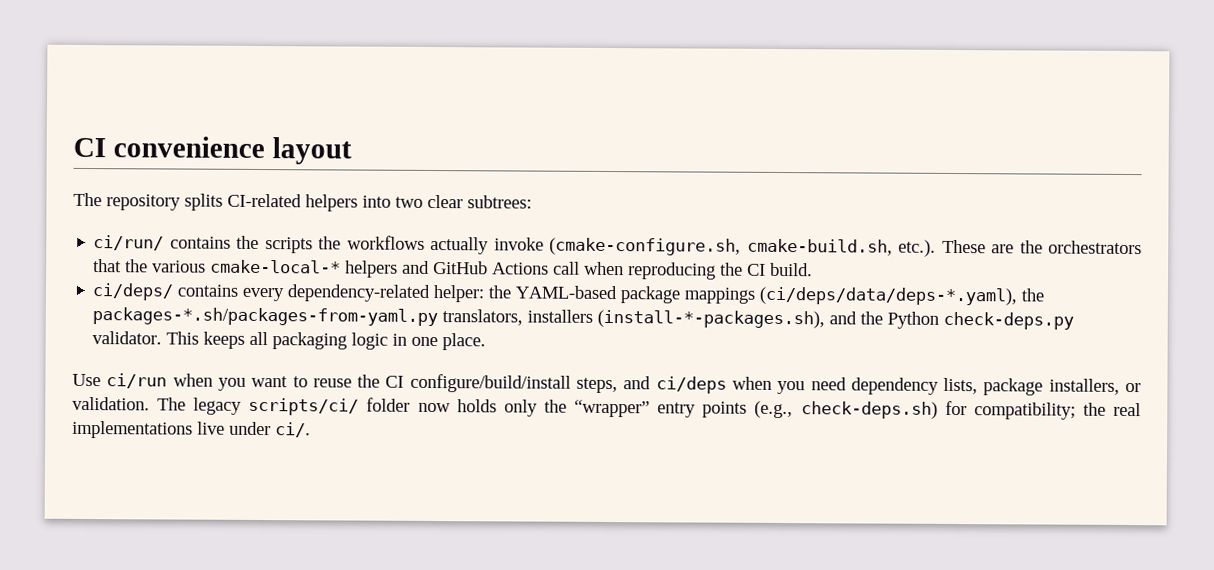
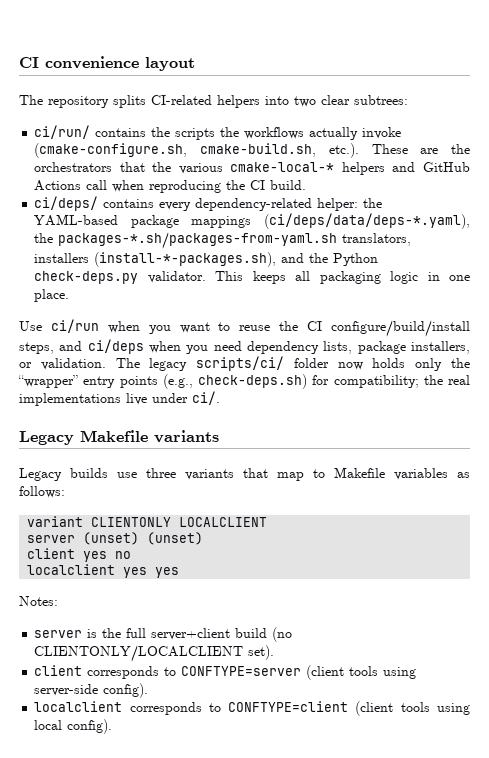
[92,307,439,327] packages-*.sh/packages-from-yaml.py -> [58,232,338,249] packages-*.sh/packages-from-yaml.sh
(311, 430) none -> [19,430,219,445] [19,467,470,481] [19,486,65,498] [27,516,268,527] [27,532,204,545] [27,548,132,562] [27,564,180,578] [19,596,58,606] [34,627,293,642] [34,645,275,662] [34,665,417,680] [34,683,149,698] [34,701,470,716] [34,719,113,734] // Legacy Makefile variants // Legacy builds use three variants that map to Makefile variables as follows: // variant CLIENTONLY LOCALCLIENT // server (unset) (unset) // client yes no // localclient yes yes // Notes: // server is the full server+client build (no CLIENTONLY/LOCALCLIENT set). // client corresponds to CONFTYPE=server (client tools using server-side config). // localclient corresponds to CONFTYPE=client (client tools using local config).

